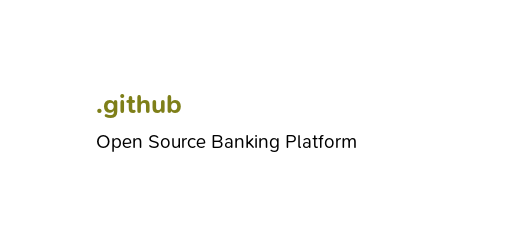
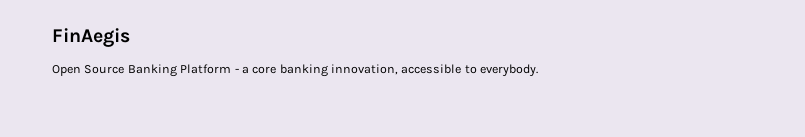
[96,94,182,118] .github -> [52,28,130,47] FinAegis
(358, 141) none -> [234,64,539,77] - a core banking innovation, accessible to everybody.

